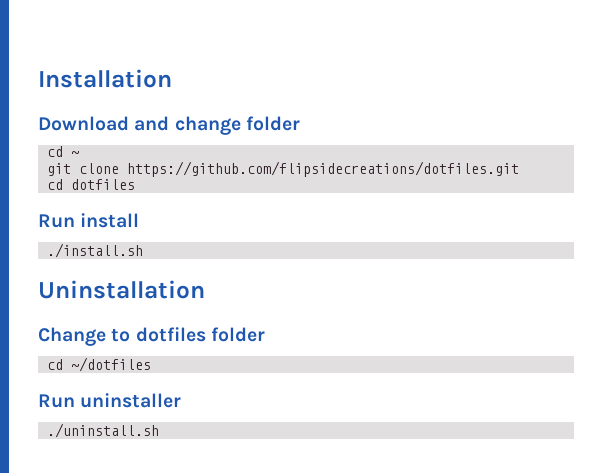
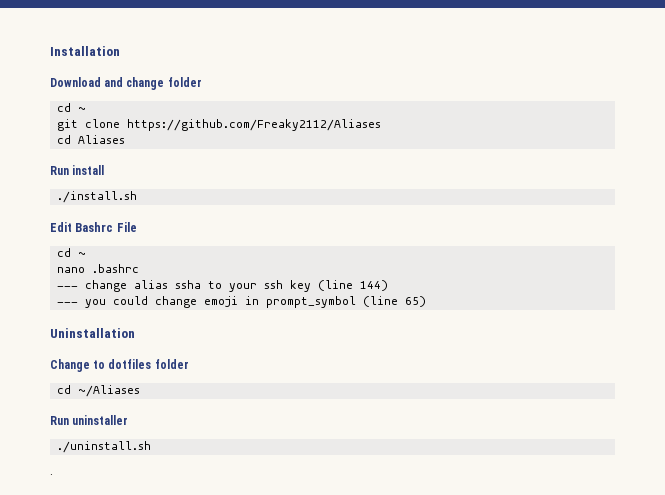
[127,161,519,177] [47,179,135,190] https://github.com/flipsidecreations/dotfiles.git // cd dotfiles -> [126,119,381,131] [56,135,125,144] https://github.com/Freaky2112/Aliases // cd Aliases
(143, 250) none -> [50,222,137,232] [56,248,86,257] [56,264,139,273] [56,280,388,292] [56,296,426,308] // Edit Bashrc File // cd ~ // nano .bashrc // --- change alias ssha to your ssh key (line 144) // --- you could change emoji in prompt_symbol (line 65)
[71,357,151,372] ~/dotfiles -> [77,385,140,397] ~/Aliases
(159, 430) none -> [50,474,53,475] // .

